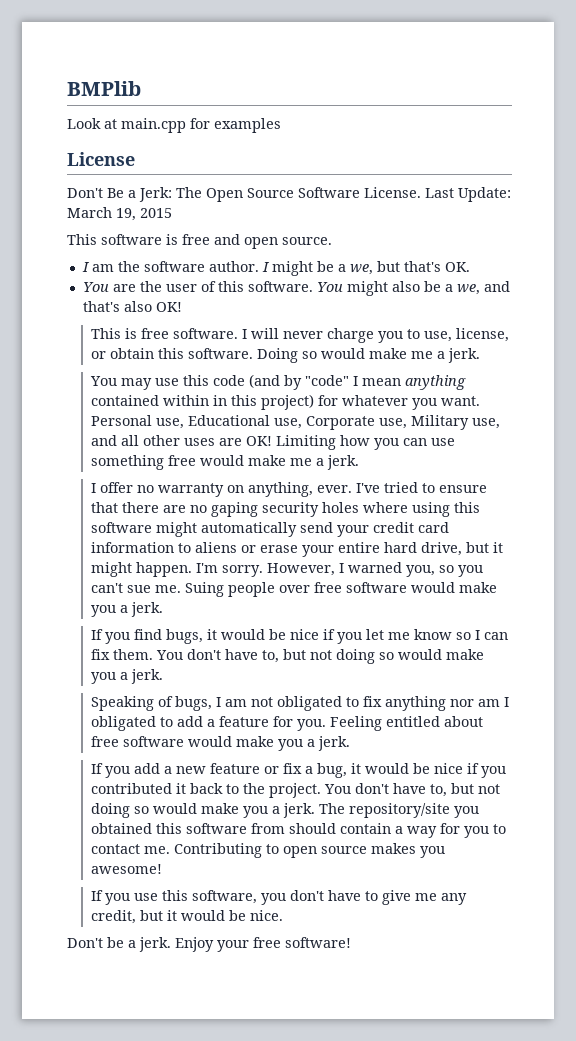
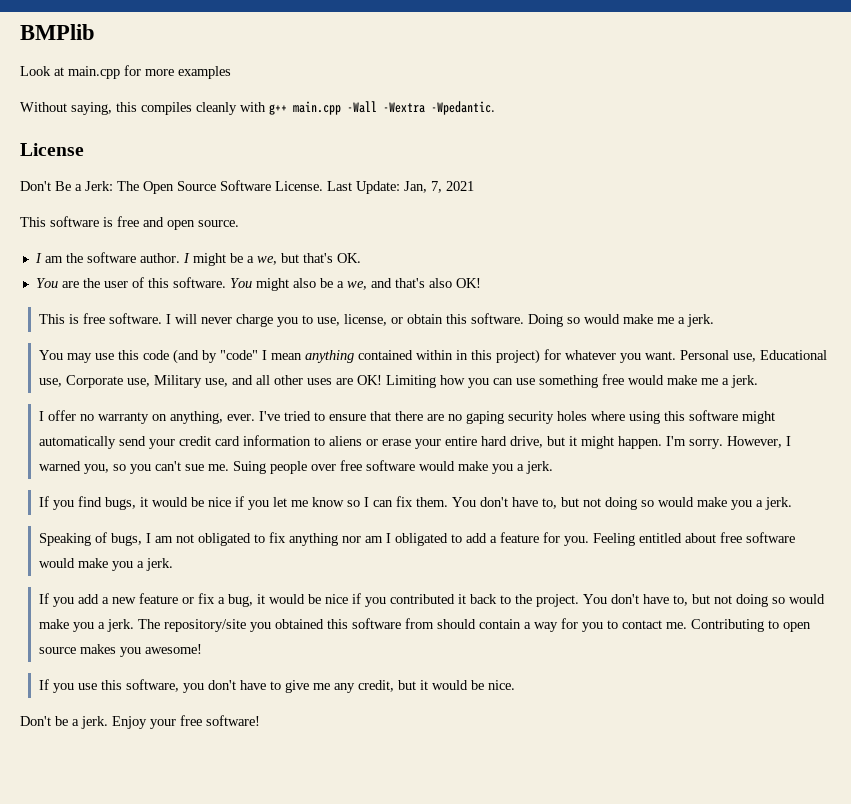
(210, 123) none -> [145,69,174,76] more
(281, 125) none -> [20,101,495,115] // Without saying, this compiles cleanly with g++ main.cpp -Wall -Wextra -Wpedantic.
[67,207,172,221] March 19, 2015 -> [404,181,474,193] Jan, 7, 2021

